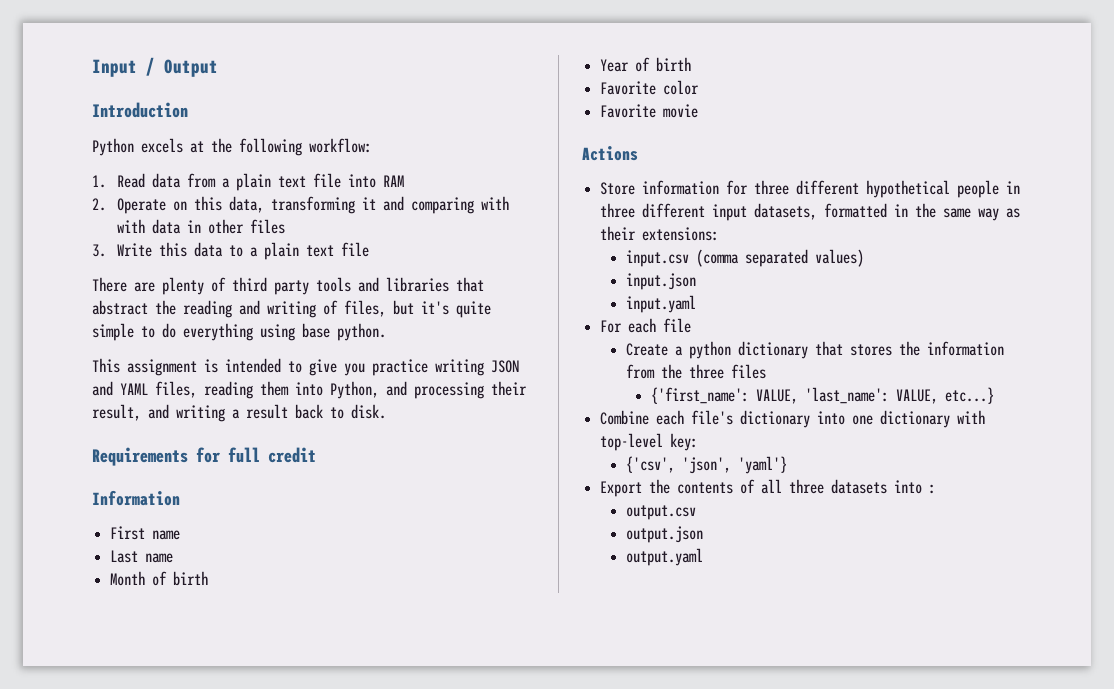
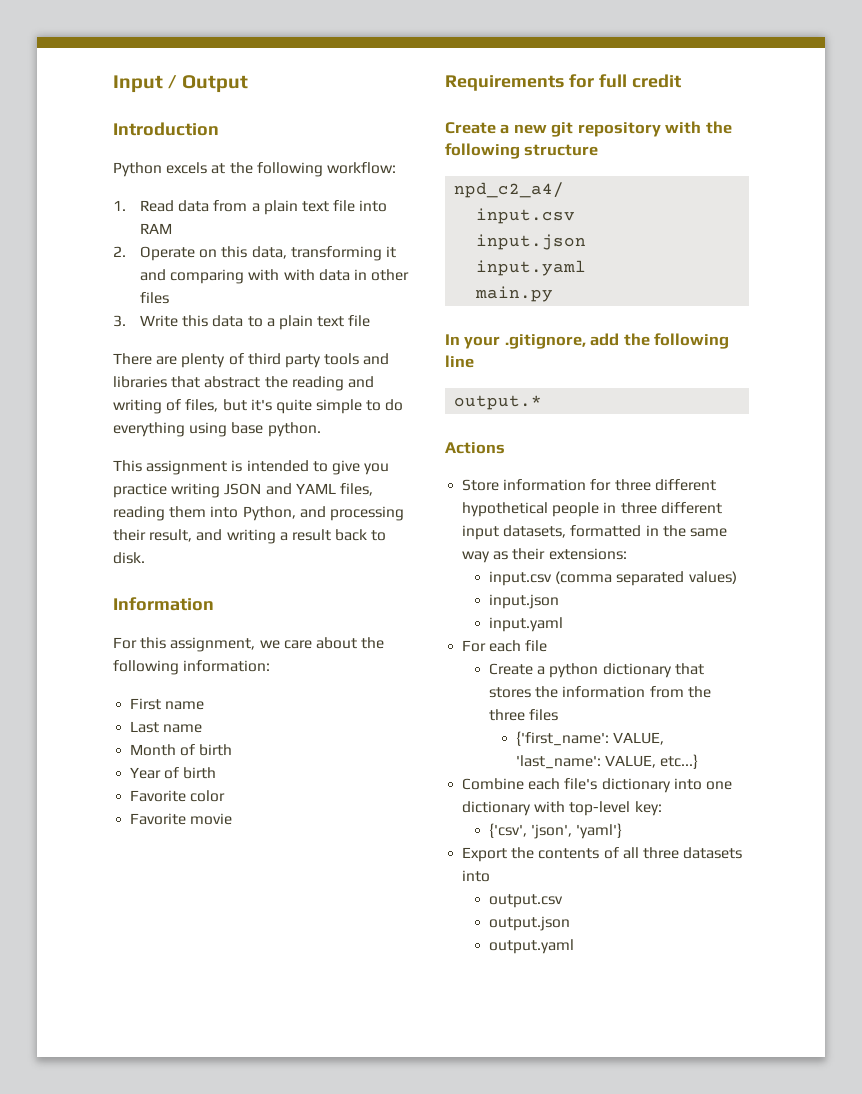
[92,447,316,466] [92,490,180,506] Requirements for full credit // Information -> [113,597,214,611] [113,637,385,652] [113,660,271,675] Information // For this assignment, we care about the following information:
(699, 111) none -> [445,74,681,91] [445,121,732,137] [445,143,599,159] [454,182,565,198] [476,208,576,224] [476,234,587,250] [476,260,587,276] [475,286,554,302] [445,333,730,349] [445,355,474,368] [454,395,543,410] // Requirements for full credit // Create a new git repository with the following structure // npd_c2_a4/ // input.csv // input.json // input.yaml // main.py // In your .gitignore, add the following line // output.*
[929,484,937,494] : -> (491, 876) none

